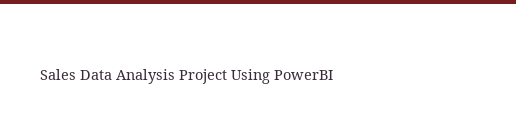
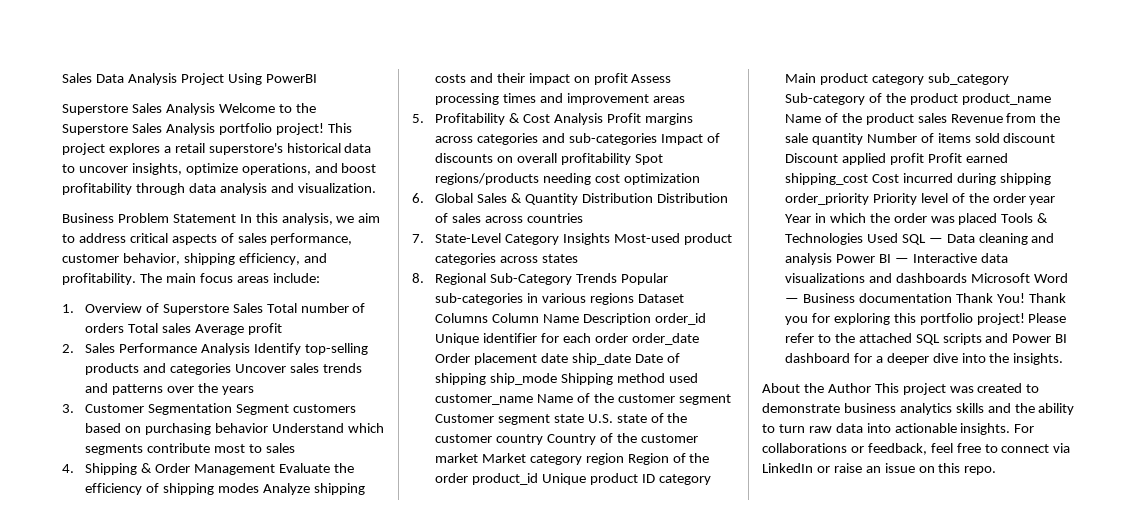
(333, 75) none -> [62,103,316,115] [62,123,352,135] [62,143,372,155] [62,163,377,175] [62,183,376,195] [62,213,381,225] [62,233,353,245] [62,253,327,265] [62,273,320,285] [62,303,366,315] [85,323,282,335] [62,343,368,355] [85,363,362,375] [85,383,254,395] [62,403,356,415] [85,423,384,435] [85,443,295,455] [62,463,354,475] [85,483,365,495] [435,73,672,85] [435,93,685,105] [412,113,693,125] [435,133,720,145] [435,153,663,165] [435,173,700,185] [412,193,728,205] [435,213,583,223] [412,233,732,245] [435,253,578,265] [412,273,668,285] [435,293,684,305] [435,313,706,325] [435,333,699,345] [435,353,680,365] [435,373,698,385] [435,393,731,405] [435,413,688,425] [435,433,698,445] [435,453,710,465] [435,473,711,485] [785,73,1009,85] [785,93,1051,105] [785,113,1061,125] [785,133,1056,145] [785,153,1008,165] [785,173,1051,185] [785,193,1056,205] [785,213,1049,225] [785,233,1055,245] [785,253,1008,265] [785,273,1068,283] [785,293,1066,303] [785,313,1067,325] [785,333,1068,345] [785,353,1064,365] [762,383,1040,395] [762,403,1075,415] [762,423,1035,435] [762,443,1071,455] [762,463,997,475] // Superstore Sales Analysis Welcome to the Superstore Sales Analysis portfolio project! This project explores a retail superstore's historical data to uncover insights, optimize operations, and boost profitability through data analysis and visualization. // Business Problem Statement In this analysis, we aim to address critical aspects of sales performance, customer behavior, shipping efficiency, and profitability. The main focus areas include: // 1. Overview of Superstore Sales Total number of orders Total sales Average profit // 2. Sales Performance Analysis Identify top-selling products and categories Uncover sales trends and patterns over the years // 3. Customer Segmentation Segment customers based on purchasing behavior Understand which segments contribute most to sales // 4. Shipping & Order Management Evaluate the efficiency of shipping modes Analyze shipping costs and their impact on profit Assess processing times and improvement areas // 5. Profitability & Cost Analysis Profit margins across categories and sub-categories Impact of discounts on overall profitability Spot regions/products needing cost optimization // 6. Global Sales & Quantity Distribution Distribution of sales across countries // 7. State-Level Category Insights Most-used product categories across states // 8. Regional Sub-Category Trends Popular sub-categories in various regions Dataset Columns Column Name Description order_id Unique identifier for each order order_date Order placement date ship_date Date of shipping ship_mode Shipping method used customer_name Name of the customer segment Customer segment state U.S. state of the customer country Country of the customer market Market category region Region of the order product_id Unique product ID category Main product category sub_category Sub-category of the product product_name Name of the product sales Revenue from the sale quantity Number of items sold discount Discount applied profit Profit earned shipping_cost Cost incurred during shipping order_priority Priority level of the order year Year in which the order was placed Tools & Technologies Used SQL — Data cleaning and analysis Power BI — Interactive data visualizations and dashboards Microsoft Word — Business documentation Thank You! Thank you for exploring this portfolio project! Please refer to the attached SQL scripts and Power BI dashboard for a deeper dive into the insights. // About the Author This project was created to demonstrate business analytics skills and the ability to turn raw data into actionable insights. For collaborations or feedback, feel free to connect via LinkedIn or raise an issue on this repo.

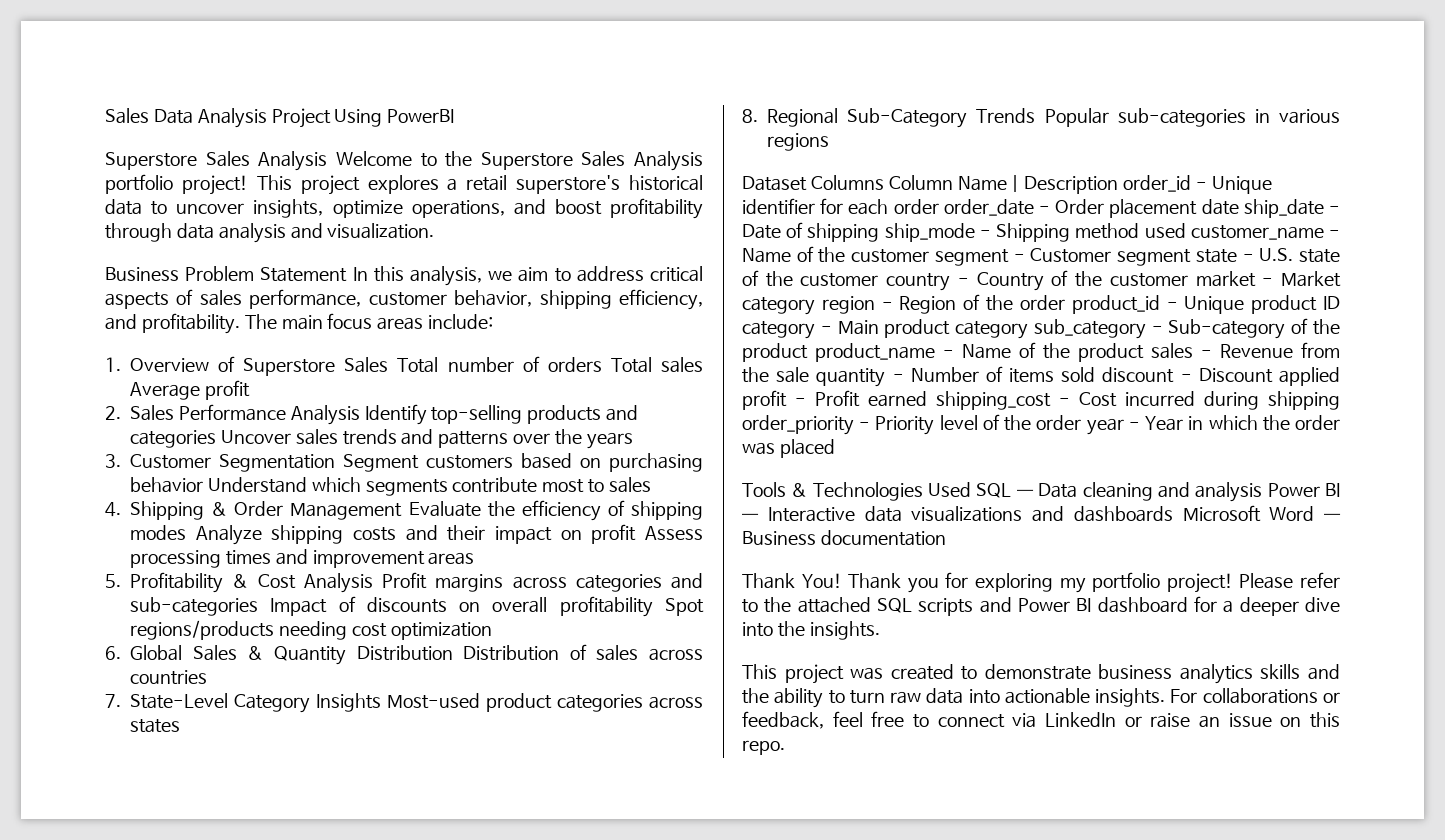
(634, 299) none -> (829, 142) //
(579, 318) none -> [1011,175,1020,192] |
(706, 319) none -> [1195,182,1207,189] -
(699, 339) none -> [1039,206,1050,213] -
(631, 359) none -> [1329,206,1340,213] -
(557, 379) none -> [979,230,991,237] -
(534, 399) none -> [1329,230,1340,237] -
(731, 399) none -> [1013,254,1025,261] -
(584, 418) none -> [1242,254,1254,261] -
(543, 439) none -> [957,278,969,285] -
(479, 458) none -> [1262,278,1274,285] -
(624, 459) none -> [881,302,893,309] -
(538, 479) none -> [1166,302,1178,309] -
(711, 479) none -> [820,326,832,333] -
(1009, 79) none -> [1151,326,1163,333] -
(1051, 99) none -> [942,350,954,357] -
(947, 118) none -> [1200,350,1212,357] -
(863, 139) none -> [892,374,904,381] -
(1056, 138) none -> [1180,374,1192,381] -
(924, 159) none -> [795,398,806,405] -
(869, 179) none -> [1059,398,1070,405] -
(870, 199) none -> [859,422,871,429] -
(1056, 200) none -> [1128,422,1140,429] -
(998, 219) none -> (835, 448) //
(952, 298) none -> (946, 538) //
[893,313,916,323] this -> [1059,578,1086,593] my
[762,383,871,393] About the Author -> (880, 630) none

